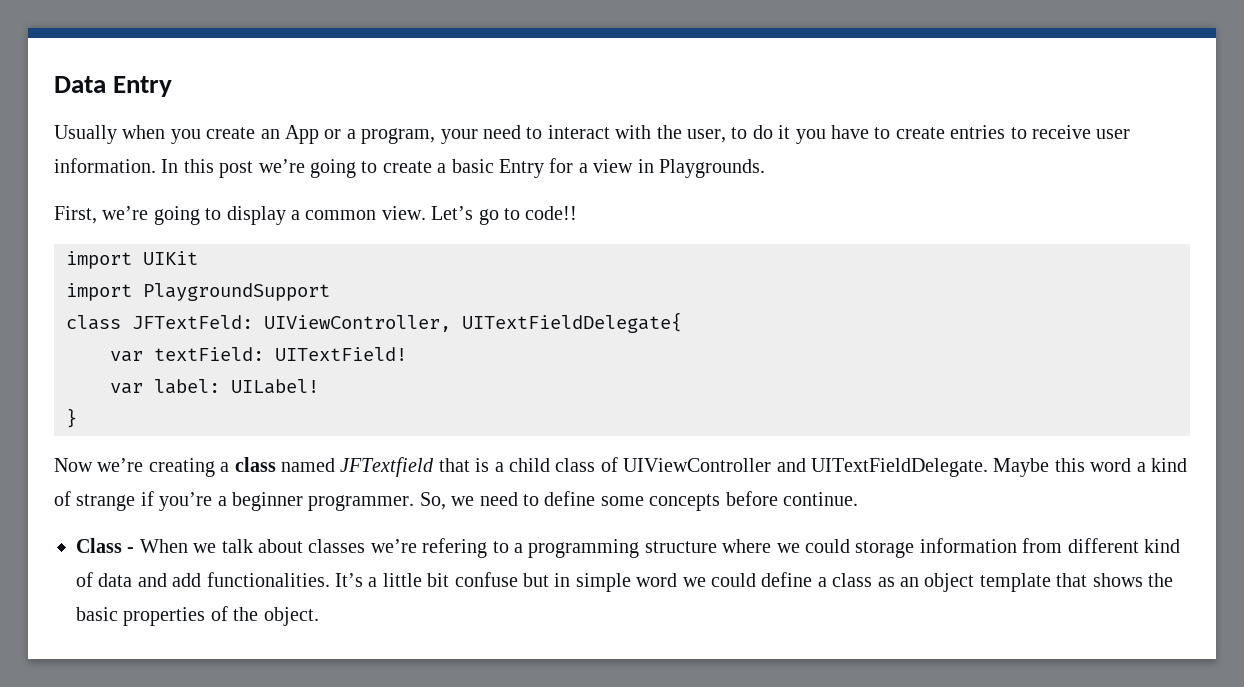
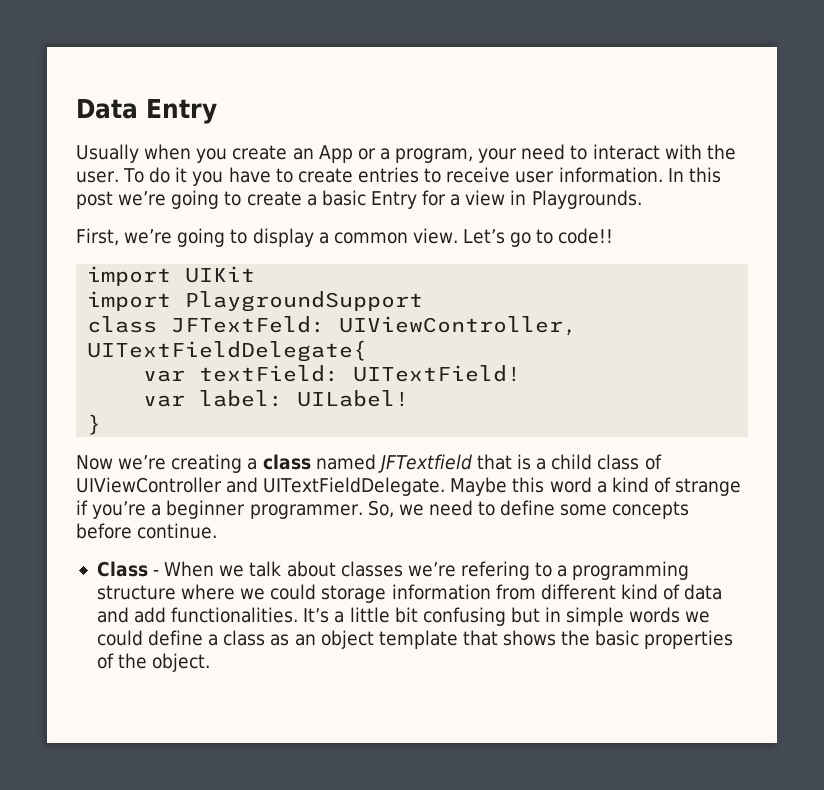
[686,127,748,143] user, to -> [76,168,145,183] user. To
[454,572,518,587] confuse -> [422,607,506,626] confusing
[636,573,678,587] word -> [629,607,681,623] words

